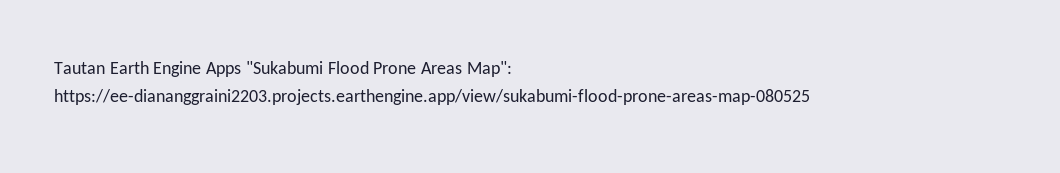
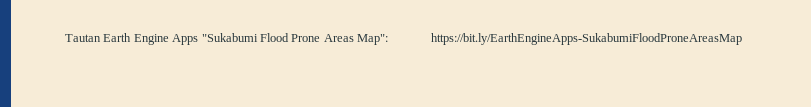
[54,89,810,105] https://ee-diananggraini2203.projects.earthengine.app/view/sukabumi-flood-prone-areas-map-080525 -> [431,33,742,45] https://bit.ly/EarthEngineApps-SukabumiFloodProneAreasMap

